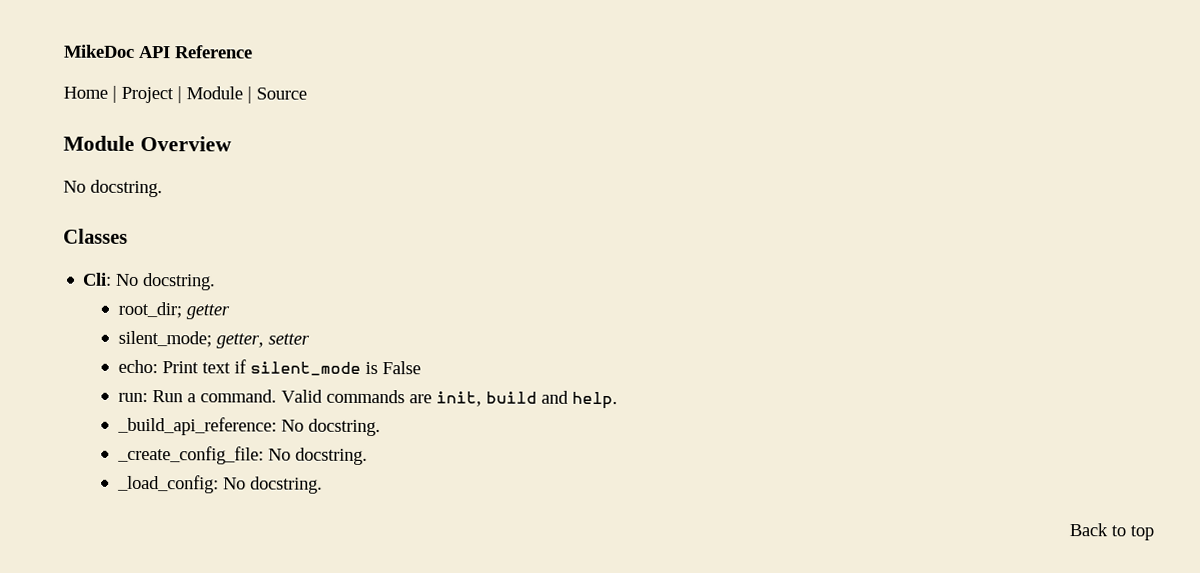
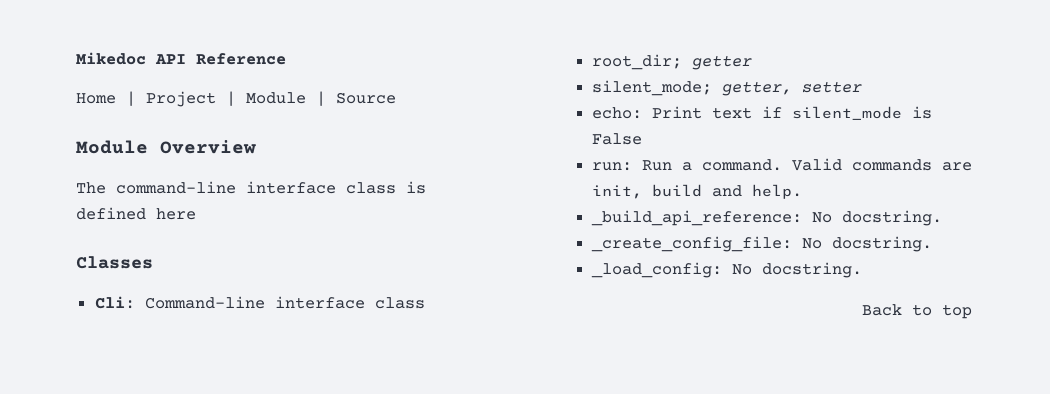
[63,44,135,58] MikeDoc -> [76,52,146,65] Mikedoc
[63,179,163,198] No docstring. -> [76,181,426,194] [76,207,196,220] The command-line interface class is defined here
[115,273,217,291] No docstring. -> [144,296,425,309] Command-line interface class

